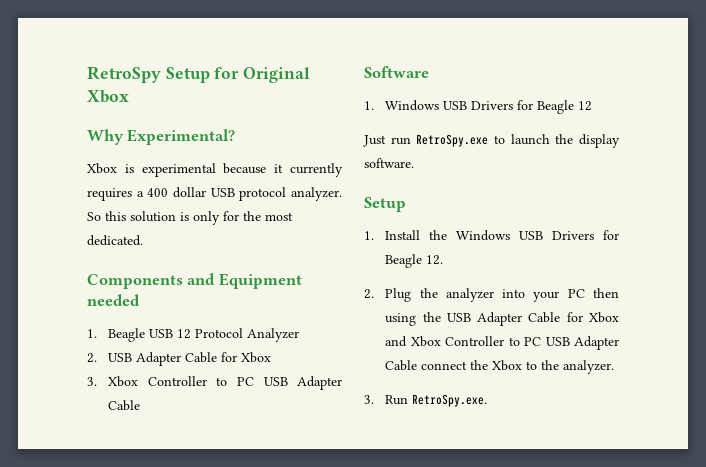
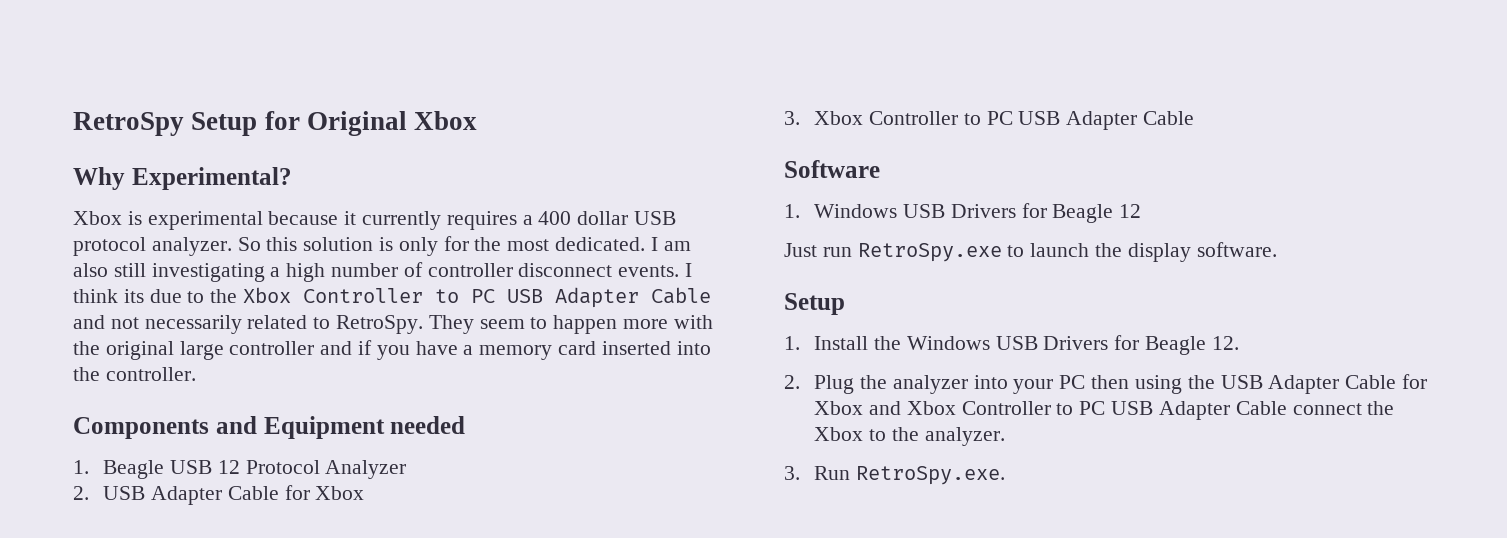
(143, 240) none -> [650,237,691,251] [73,262,693,282] [73,287,712,308] [73,315,713,334] [73,340,711,360] [73,367,196,381] I am also still investigating a high number of controller disconnect events. I think its due to the Xbox Controller to PC USB Adapter Cable and not necessarily related to RetroSpy. They seem to happen more with the original large controller and if you have a memory card inserted into the controller.

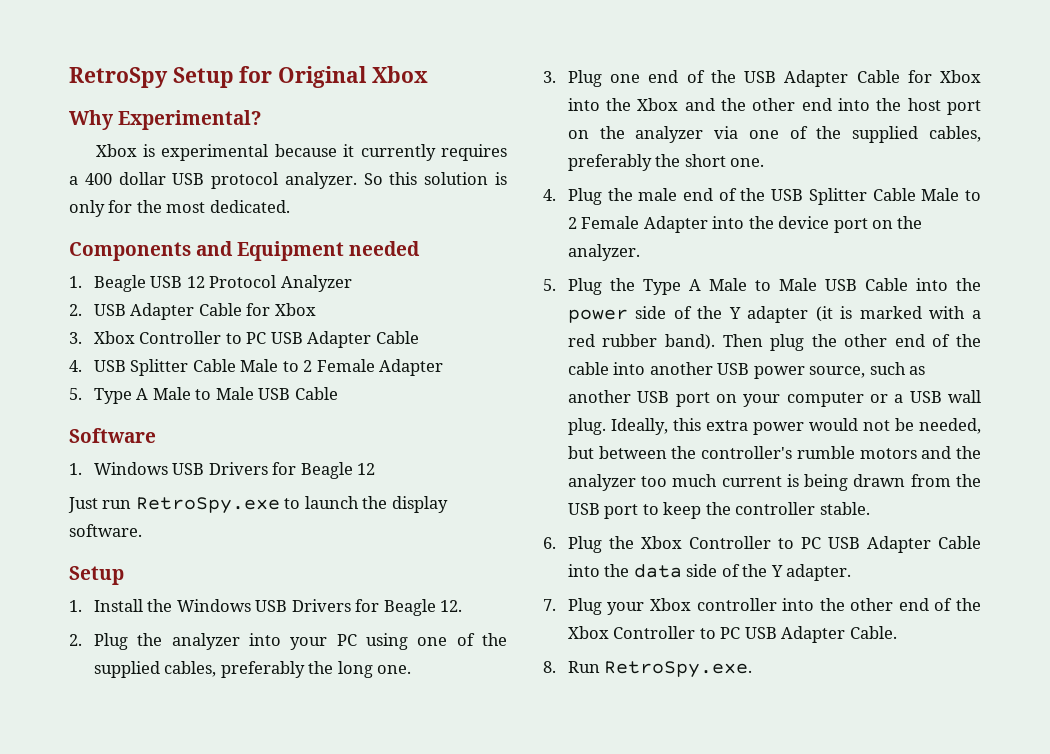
[650,237,691,251] [73,262,693,282] [73,287,712,308] [73,315,713,334] [73,340,711,360] [73,367,196,381] I am also still investigating a high number of controller disconnect events. I think its due to the Xbox Controller to PC USB Adapter Cable and not necessarily related to RetroSpy. They seem to happen more with the original large controller and if you have a memory card inserted into the controller. -> (290, 206) none
(1195, 118) none -> [69,359,444,376] [69,387,338,404] // 4. USB Splitter Cable Male to 2 Female Adapter // 5. Type A Male to Male USB Cable
[1091,375,1182,394] then using -> [365,633,508,650] [93,661,412,678] [543,70,705,87] using one of the supplied cables, preferably the long one. // 3. Plug one end of
[869,401,1395,420] [814,427,1005,446] [784,466,800,480] and Xbox Controller to PC USB Adapter Cable connect the Xbox to the analyzer. // 3. -> [567,98,981,115] [567,126,981,143] [567,154,765,171] [543,188,981,205] [567,216,923,233] [567,244,640,261] [543,278,981,295] [567,306,981,323] [567,334,981,351] [567,362,926,379] [567,390,982,407] [567,418,981,435] [567,446,981,459] [567,474,981,491] [567,502,870,519] [543,536,981,553] [567,564,852,581] [543,598,981,615] [567,626,897,643] [543,661,556,673] into the Xbox and the other end into the host port on the analyzer via one of the supplied cables, preferably the short one. // 4. Plug the male end of the USB Splitter Cable Male to 2 Female Adapter into the device port on the analyzer. // 5. Plug the Type A Male to Male USB Cable into the power side of the Y adapter (it is marked with a red rubber band). Then plug the other end of the cable into another USB power source, such as another USB port on your computer or a USB wall plug. Ideally, this extra power would not be needed, but between the controller's rumble motors and the analyzer too much current is being drawn from the USB port to keep the controller stable. // 6. Plug the Xbox Controller to PC USB Adapter Cable into the data side of the Y adapter. // 7. Plug your Xbox controller into the other end of the Xbox Controller to PC USB Adapter Cable. // 8.

